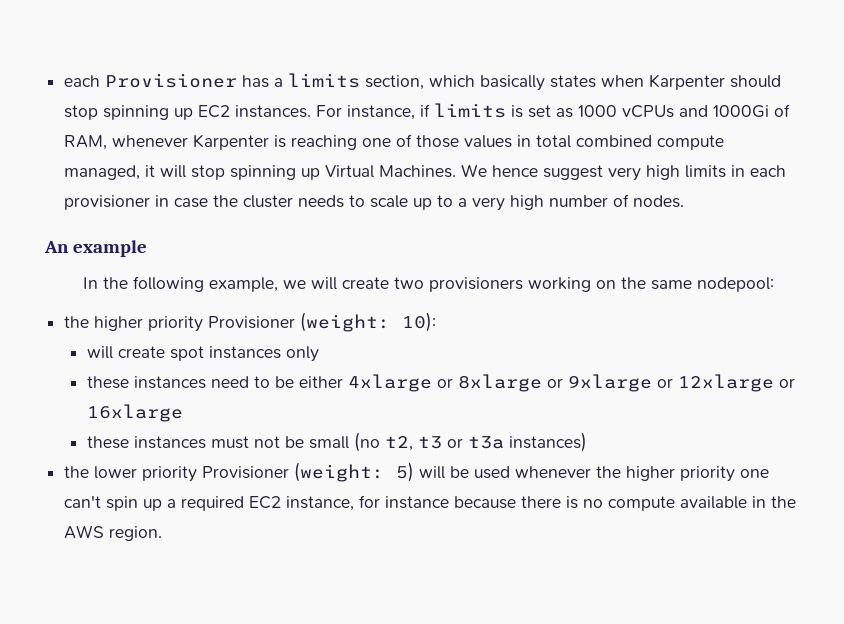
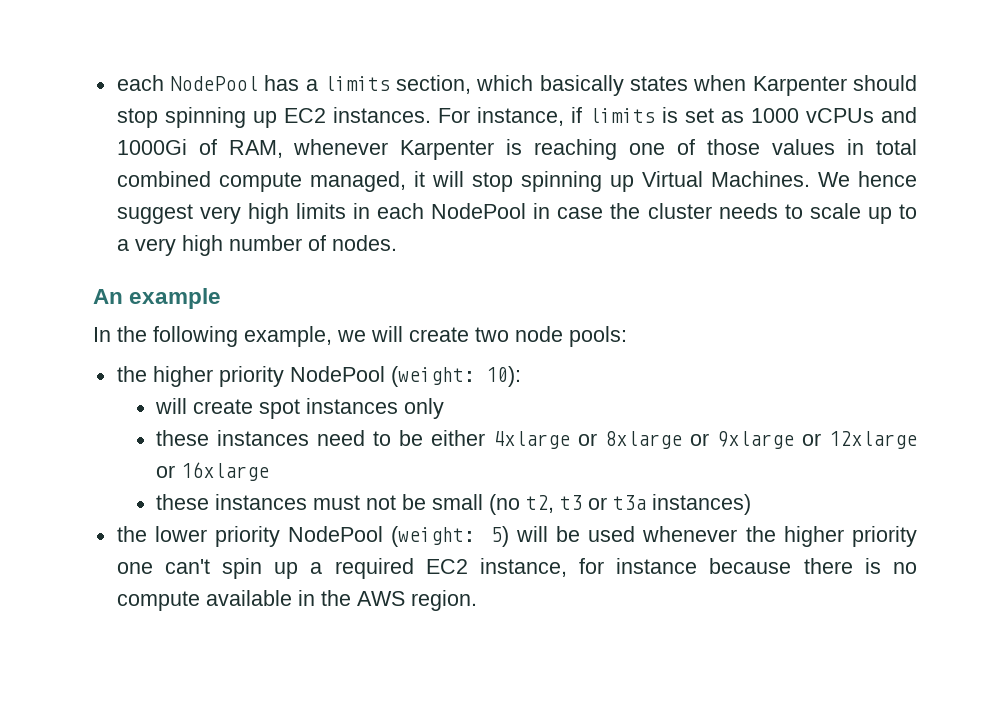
[64,73,238,88] each Provisioner -> [116,75,258,91] each NodePool
[64,195,151,210] provisioner -> [431,203,527,219] NodePool
[428,277,774,292] [64,316,296,332] provisioners working on the same nodepool: // the higher priority Provisioner -> [515,326,627,347] [116,366,385,387] node pools: // the higher priority NodePool
[202,466,290,479] Provisioner -> [288,526,384,542] NodePool

